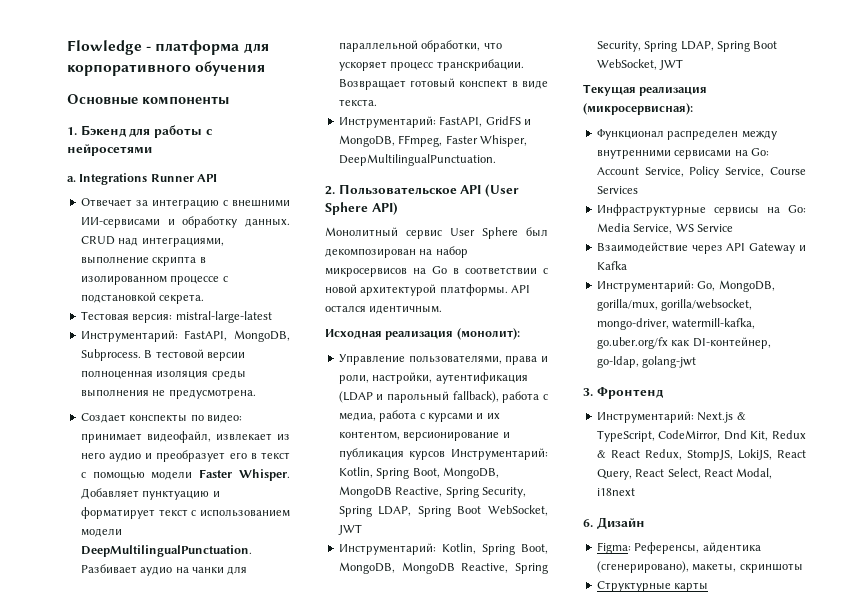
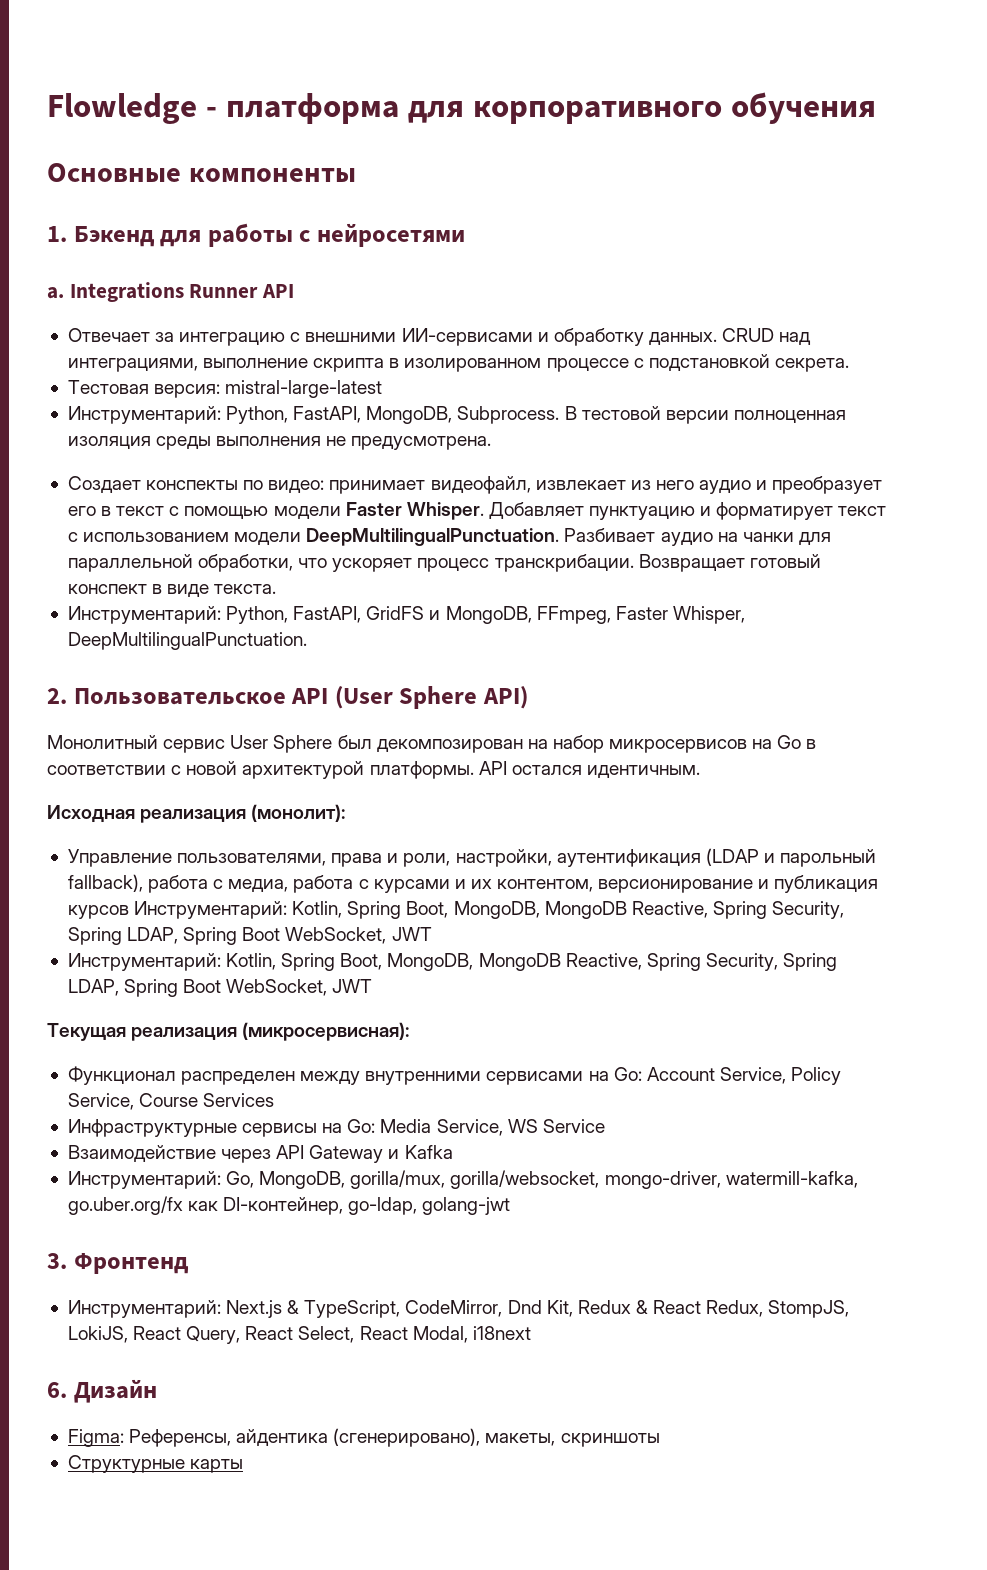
(178, 336) none -> [226,406,289,424] Python,
(436, 122) none -> [226,606,289,624] Python,

